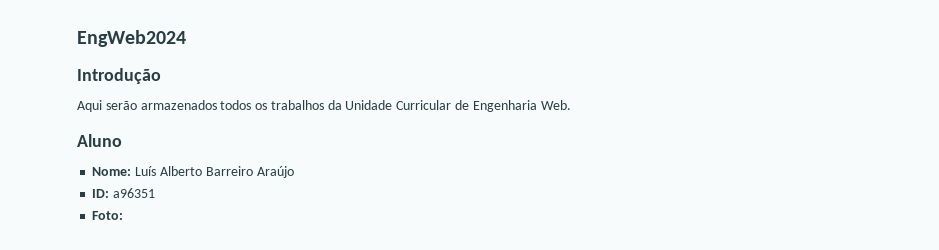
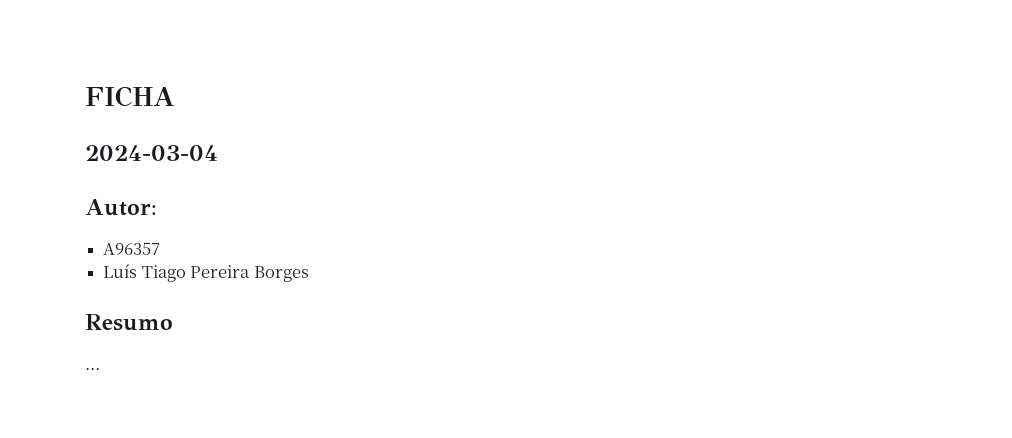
[77,30,186,47] [77,68,161,84] [77,100,571,112] [77,134,122,147] [92,166,294,178] [92,188,156,198] [92,211,124,220] EngWeb2024 // Introdução // Aqui serão armazenados todos os trabalhos da Unidade Curricular de Engenharia Web. // Aluno // Nome: Luís Alberto Barreiro Araújo // ID: a96351 // Foto: -> [85,86,175,107] [85,145,218,161] [85,199,157,216] [103,242,161,255] [103,264,309,282] [85,314,173,331] [85,367,100,370] FICHA // 2024-03-04 // Autor: // A96357 // Luís Tiago Pereira Borges // Resumo // ...

